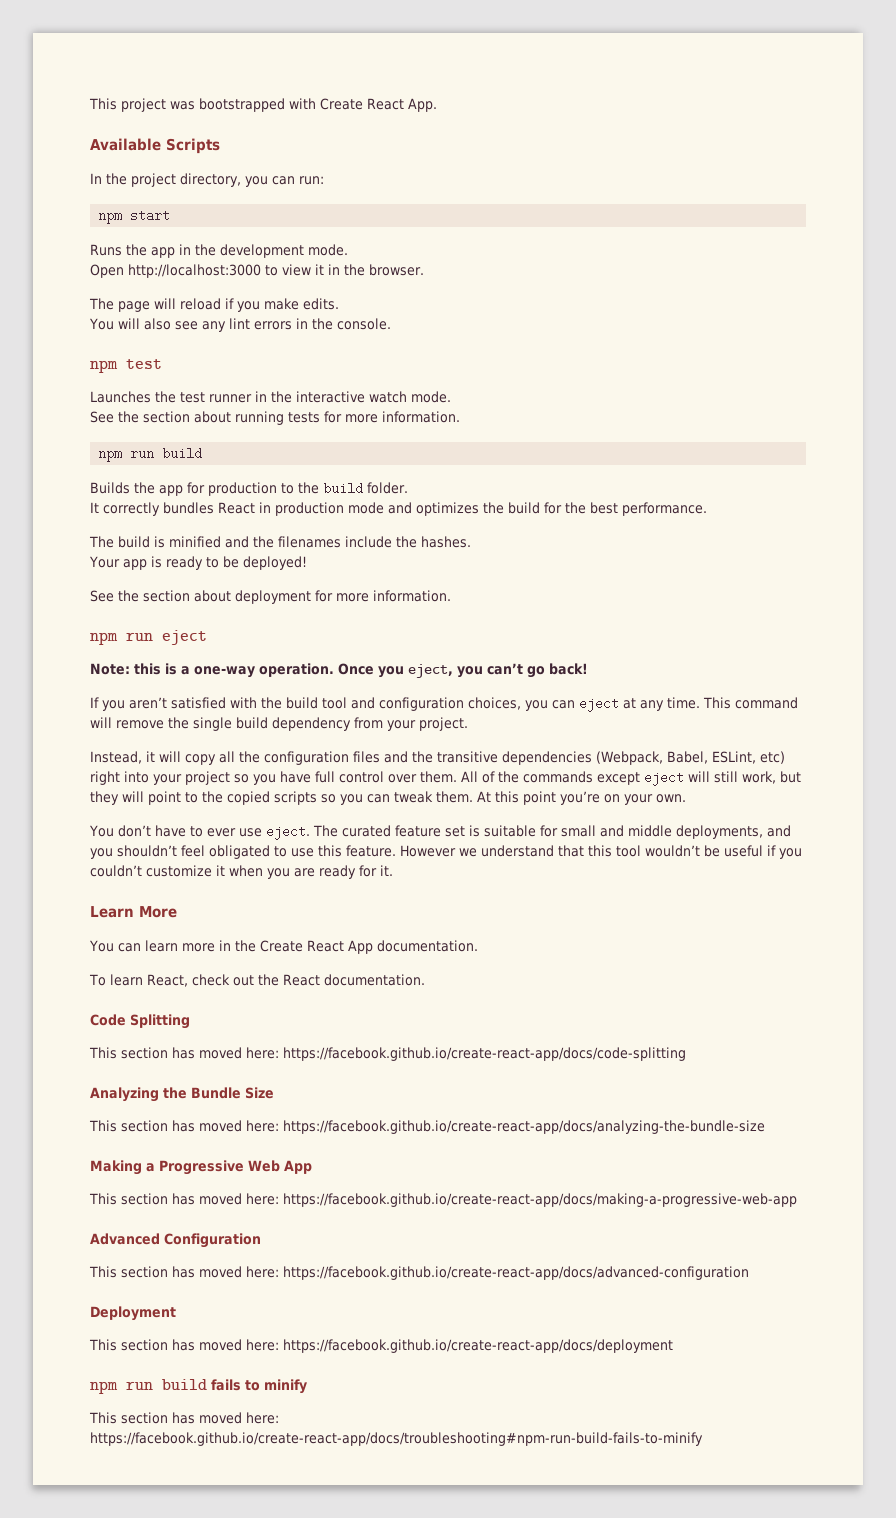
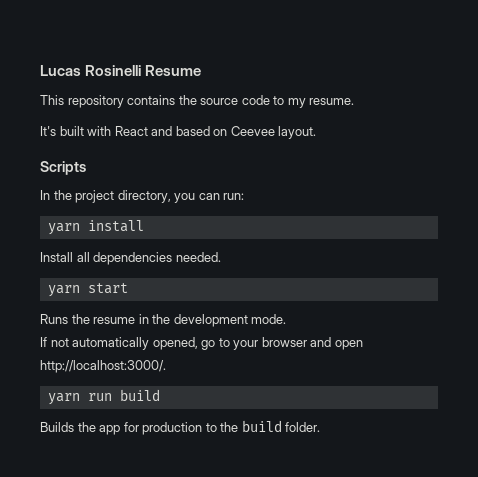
[89,98,437,112] [90,138,161,151] This project was bootstrapped with Create React App. // Available -> [40,65,202,76] [40,95,355,108] [40,126,317,139] Lucas Rosinelli Resume // This repository contains the source code to my resume. // It's built with React and based on Ceevee layout. //
[98,213,123,224] npm -> [47,220,144,235] [40,252,221,265] [47,285,80,297] yarn install // Install all dependencies needed. // yarn
[151,247,175,258] app -> [93,317,136,324] resume
[90,264,424,278] [89,298,339,312] [89,318,391,332] [90,359,162,373] [90,391,451,403] [90,411,460,425] [98,451,123,462] Open http://localhost:3000 to view it in the browser. // The page will reload if you make edits. // You will also see any lint errors in the console. // npm test // Launches the test runner in the interactive watch mode. // See the section about running tests for more information. // npm -> [40,337,363,350] [40,360,166,373] [47,393,80,405] If not automatically opened, go to your browser and open http://localhost:3000/. // yarn
[90,502,707,516] [89,536,471,548] [89,556,307,570] [90,590,451,604] [90,630,207,645] [90,663,588,678] [90,697,798,712] [90,717,468,731] [90,751,785,765] [90,771,801,786] [90,791,686,805] [89,825,791,840] [90,845,802,859] [90,865,393,879] [90,906,177,918] [89,940,478,954] [89,974,425,987] [90,1014,190,1029] [89,1047,686,1061] [90,1087,274,1102] [89,1120,765,1134] [90,1160,312,1175] [89,1193,797,1207] [90,1233,261,1248] [89,1266,749,1280] [90,1306,176,1321] [89,1339,673,1353] [90,1379,307,1394] [89,1412,279,1424] [90,1432,703,1446] // It correctly bundles React in production mode and optimizes the build for the best performance. // The build is minified and the filenames include the hashes. // Your app is ready to be deployed! // See the section about deployment for more information. // npm run eject // Note: this is a one-way operation. Once you eject, you can’t go back! // If you aren’t satisfied with the build tool and configuration choices, you can eject at any time. This command will remove the single build dependency from your project. // Instead, it will copy all the configuration files and the transitive dependencies (Webpack, Babel, ESLint, etc) right into your project so you have full control over them. All of the commands except eject will still work, but they will point to the copied scripts so you can tweak them. At this point you’re on your own. // You don’t have to ever use eject. The curated feature set is suitable for small and middle deployments, and you shouldn’t feel obligated to use this feature. However we understand that this tool wouldn’t be useful if you couldn’t customize it when you are ready for it. // Learn More // You can learn more in the Create React App documentation. // To learn React, check out the React documentation. // Code Splitting // This section has moved here: https://facebook.github.io/create-react-app/docs/code-splitting // Analyzing the Bundle Size // This section has moved here: https://facebook.github.io/create-react-app/docs/analyzing-the-bundle-size // Making a Progressive Web App // This section has moved here: https://facebook.github.io/create-react-app/docs/making-a-progressive-web-app // Advanced Configuration // This section has moved here: https://facebook.github.io/create-react-app/docs/advanced-configuration // Deployment // This section has moved here: https://facebook.github.io/create-react-app/docs/deployment // npm run build fails to minify // This section has moved here: https://facebook.github.io/create-react-app/docs/troubleshooting#npm-run-build-fails-to-minify -> (321, 427) none

